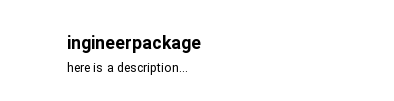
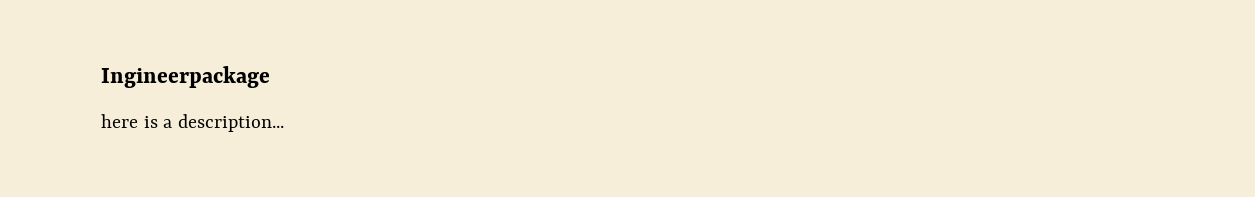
[67,35,201,53] ingineerpackage -> [101,66,270,88] Ingineerpackage

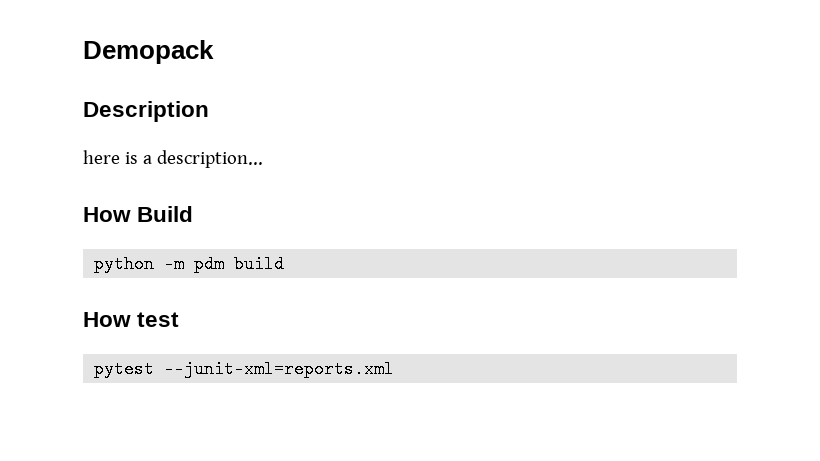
[101,66,270,88] Ingineerpackage -> [83,40,214,64] [83,101,209,122] Demopack // Description
(285, 123) none -> [83,206,194,222] [94,255,285,273] [83,312,180,327] [94,360,395,378] // How Build // python -m pdm build // How test // pytest --junit-xml=reports.xml

